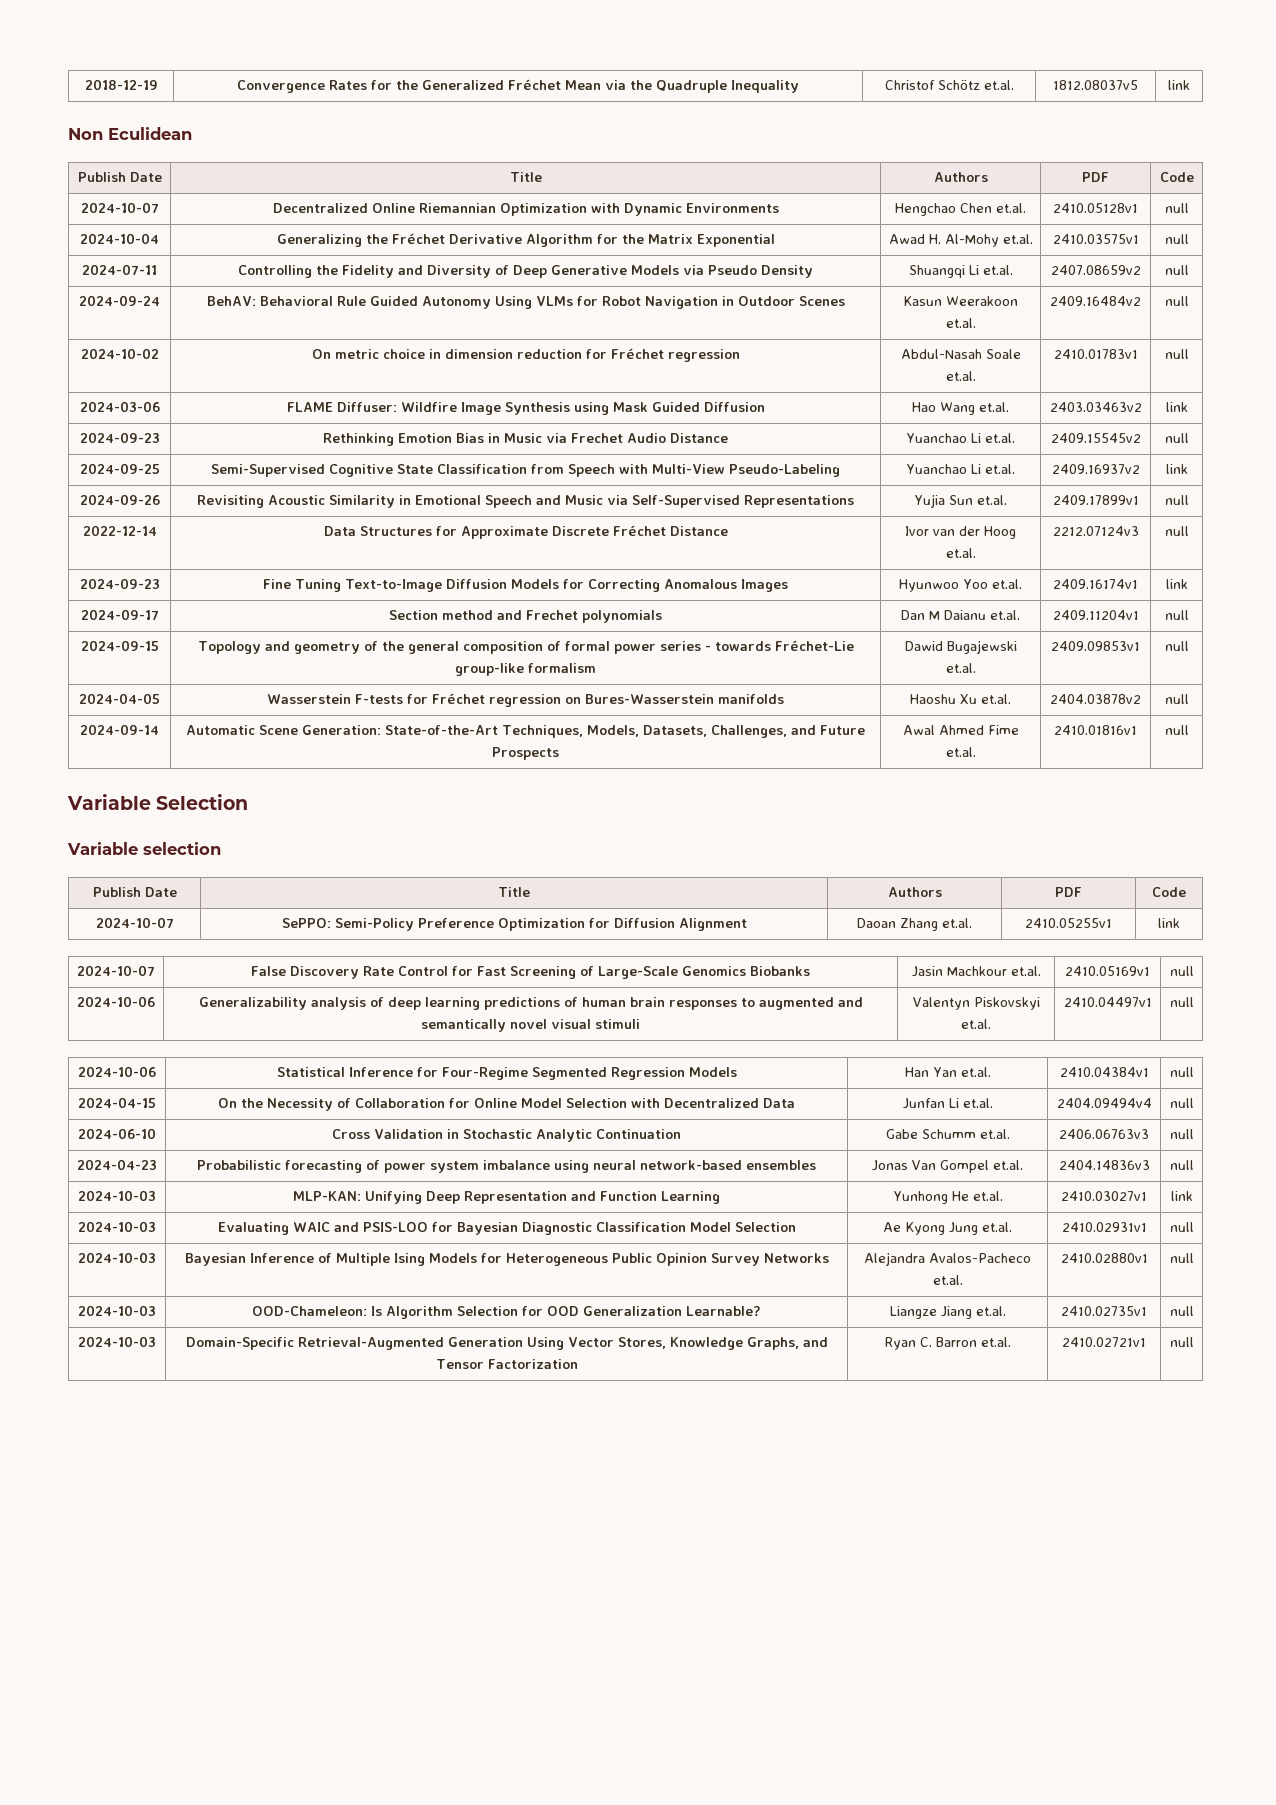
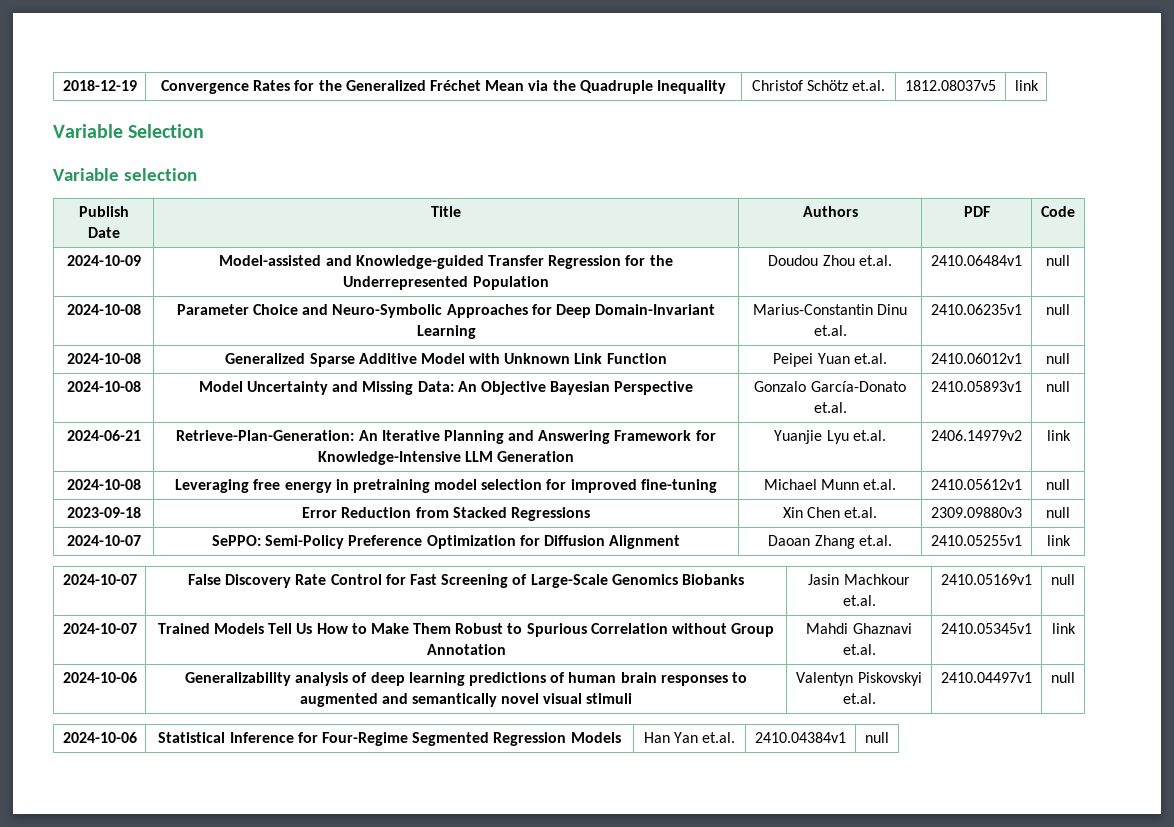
[68,127,192,140] [77,172,162,182] [509,172,542,182] [933,172,988,182] [1082,172,1109,182] [1159,172,1194,182] [80,202,159,213] [272,203,779,216] [895,203,1026,216] [1053,203,1138,213] [1164,203,1189,213] [80,233,159,244] [276,233,775,247] [888,234,1033,247] [1052,234,1139,244] [1164,234,1189,244] [82,264,157,275] [238,265,813,278] [908,265,1013,278] [1050,265,1141,275] [1164,265,1189,275] [79,295,160,306] [206,296,845,309] [903,296,1018,306] [945,318,976,328] [1050,296,1141,306] [1164,296,1189,306] [80,348,159,359] [311,348,740,362] [900,349,1021,359] [945,371,976,381] [1053,349,1138,359] [1164,349,1189,359] [79,401,160,412] [286,402,765,415] [912,402,1009,415] [1049,402,1142,412] [1165,402,1188,412] [79,432,160,443] [323,433,728,446] [906,433,1015,443] [1050,433,1141,443] [1164,433,1189,443] [79,463,160,474] [211,464,840,477] [906,464,1015,474] [1051,464,1140,474] [1165,464,1188,474] [79,494,160,505] [197,495,854,508] [914,494,1007,508] [1052,495,1139,505] [1164,495,1189,505] [82,525,157,536] [323,525,728,539] [905,526,1016,539] [945,548,976,558] [1052,526,1139,536] [1164,526,1189,536] [79,578,160,589] [262,579,789,592] [899,579,1022,592] [1053,579,1138,589] [1165,579,1188,589] [80,609,159,620] [389,610,662,623] [901,610,1020,620] [1052,610,1139,620] [1164,610,1189,620] [80,640,159,651] [197,640,854,654] [455,663,596,676] [904,640,1017,654] [945,663,976,673] [1051,641,1140,651] [1164,641,1189,651] [79,693,160,704] [267,693,784,707] [910,694,1011,704] [1050,694,1141,704] [1164,694,1189,704] [80,724,159,735] [186,725,865,738] [492,747,559,760] [902,725,1019,735] [945,747,976,757] [1054,725,1137,735] [1164,725,1189,735] // Non Eculidean // Publish Date | Title | Authors | PDF | Code // 2024-10-07 | Decentralized Online Riemannian Optimization with Dynamic Environments | Hengchao Chen et.al. | 2410.05128v1 | null // 2024-10-04 | Generalizing the Fréchet Derivative Algorithm for the Matrix Exponential | Awad H. Al-Mohy et.al. | 2410.03575v1 | null // 2024-07-11 | Controlling the Fidelity and Diversity of Deep Generative Models via Pseudo Density | Shuangqi Li et.al. | 2407.08659v2 | null // 2024-09-24 | BehAV: Behavioral Rule Guided Autonomy Using VLMs for Robot Navigation in Outdoor Scenes | Kasun Weerakoon et.al. | 2409.16484v2 | null // 2024-10-02 | On metric choice in dimension reduction for Fréchet regression | Abdul-Nasah Soale et.al. | 2410.01783v1 | null // 2024-03-06 | FLAME Diffuser: Wildfire Image Synthesis using Mask Guided Diffusion | Hao Wang et.al. | 2403.03463v2 | link // 2024-09-23 | Rethinking Emotion Bias in Music via Frechet Audio Distance | Yuanchao Li et.al. | 2409.15545v2 | null // 2024-09-25 | Semi-Supervised Cognitive State Classification from Speech with Multi-View Pseudo-Labeling | Yuanchao Li et.al. | 2409.16937v2 | link // 2024-09-26 | Revisiting Acoustic Similarity in Emotional Speech and Music via Self-Supervised Representations | Yujia Sun et.al. | 2409.17899v1 | null // 2022-12-14 | Data Structures for Approximate Discrete Fréchet Distance | Ivor van der Hoog et.al. | 2212.07124v3 | null // 2024-09-23 | Fine Tuning Text-to-Image Diffusion Models for Correcting Anomalous Images | Hyunwoo Yoo et.al. | 2409.16174v1 | link // 2024-09-17 | Section method and Frechet polynomials | Dan M Daianu et.al. | 2409.11204v1 | null // 2024-09-15 | Topology and geometry of the general composition of formal power series - towards Fréchet-Lie group-like formalism | Dawid Bugajewski et.al. | 2409.09853v1 | null // 2024-04-05 | Wasserstein F-tests for Fréchet regression on Bures-Wasserstein manifolds | Haoshu Xu et.al. | 2404.03878v2 | null // 2024-09-14 | Automatic Scene Generation: State-of-the-Art Techniques, Models, Datasets, Challenges, and Future Prospects | Awal Ahmed Fime et.al. | 2410.01816v1 | null -> (1039, 85) none
(1186, 892) none -> [66,255,141,266] [219,255,673,269] [343,276,549,290] [768,255,892,266] [931,255,1022,266] [1046,255,1070,266] [66,304,141,315] [176,304,716,318] [416,325,476,339] [752,304,908,315] [813,325,847,336] [931,304,1022,315] [1046,304,1070,315] [66,353,141,364] [225,353,667,367] [773,353,887,367] [931,353,1022,364] [1046,353,1070,364] [66,381,141,392] [198,381,694,395] [754,381,906,392] [813,402,847,413] [931,381,1022,392] [1046,381,1070,392] [66,430,141,441] [176,430,716,444] [317,451,575,465] [774,430,886,444] [931,430,1022,441] [1046,430,1071,441] [66,479,141,490] [175,479,717,493] [763,479,897,490] [931,479,1022,490] [1046,479,1070,490] [66,507,141,518] [302,507,590,521] [782,507,878,518] [931,507,1022,518] [1046,507,1070,518] // 2024-10-09 | Model-assisted and Knowledge-guided Transfer Regression for the Underrepresented Population | Doudou Zhou et.al. | 2410.06484v1 | null // 2024-10-08 | Parameter Choice and Neuro-Symbolic Approaches for Deep Domain-Invariant Learning | Marius-Constantin Dinu et.al. | 2410.06235v1 | null // 2024-10-08 | Generalized Sparse Additive Model with Unknown Link Function | Peipei Yuan et.al. | 2410.06012v1 | null // 2024-10-08 | Model Uncertainty and Missing Data: An Objective Bayesian Perspective | Gonzalo García-Donato et.al. | 2410.05893v1 | null // 2024-06-21 | Retrieve-Plan-Generation: An Iterative Planning and Answering Framework for Knowledge-Intensive LLM Generation | Yuanjie Lyu et.al. | 2406.14979v2 | link // 2024-10-08 | Leveraging free energy in pretraining model selection for improved fine-tuning | Michael Munn et.al. | 2410.05612v1 | null // 2023-09-18 | Error Reduction from Stacked Regressions | Xin Chen et.al. | 2309.09880v3 | null
(1194, 971) none -> [62,623,137,634] [157,623,775,637] [426,644,506,655] [806,623,912,634] [842,644,876,655] [941,623,1032,634] [1051,623,1076,634] // 2024-10-07 | Trained Models Tell Us How to Make Them Robust to Spurious Correlation without Group Annotation | Mahdi Ghaznavi et.al. | 2410.05345v1 | link
[78,1097,156,1108] [218,1098,795,1111] [902,1098,993,1109] [1056,1098,1152,1108] [1169,1098,1194,1108] [78,1128,156,1139] [332,1129,681,1142] [885,1129,1010,1139] [1059,1129,1149,1139] [1169,1129,1194,1139] [77,1159,157,1170] [197,1160,816,1173] [872,1160,1023,1173] [1058,1160,1150,1170] [1169,1160,1194,1170] [78,1190,156,1201] [293,1191,720,1204] [892,1191,1003,1204] [1061,1191,1147,1201] [1170,1191,1193,1201] [78,1221,156,1232] [217,1222,796,1235] [883,1222,1012,1235] [1061,1222,1147,1232] [1169,1222,1194,1232] [78,1252,156,1263] [184,1253,829,1266] [864,1252,1031,1266] [932,1275,963,1285] [1060,1253,1148,1263] [1169,1253,1194,1263] [78,1305,156,1316] [252,1306,761,1319] [889,1306,1006,1319] [1061,1306,1147,1316] [1169,1306,1194,1316] [78,1336,156,1347] [185,1337,828,1350] [435,1359,578,1369] [884,1337,1011,1350] [1062,1337,1146,1347] [1169,1337,1194,1347] // 2024-04-15 | On the Necessity of Collaboration for Online Model Selection with Decentralized Data | Junfan Li et.al. | 2404.09494v4 | null // 2024-06-10 | Cross Validation in Stochastic Analytic Continuation | Gabe Schumm et.al. | 2406.06763v3 | null // 2024-04-23 | Probabilistic forecasting of power system imbalance using neural network-based ensembles | Jonas Van Gompel et.al. | 2404.14836v3 | null // 2024-10-03 | MLP-KAN: Unifying Deep Representation and Function Learning | Yunhong He et.al. | 2410.03027v1 | link // 2024-10-03 | Evaluating WAIC and PSIS-LOO for Bayesian Diagnostic Classification Model Selection | Ae Kyong Jung et.al. | 2410.02931v1 | null // 2024-10-03 | Bayesian Inference of Multiple Ising Models for Heterogeneous Public Opinion Survey Networks | Alejandra Avalos-Pacheco et.al. | 2410.02880v1 | null // 2024-10-03 | OOD-Chameleon: Is Algorithm Selection for OOD Generalization Learnable? | Liangze Jiang et.al. | 2410.02735v1 | null // 2024-10-03 | Domain-Specific Retrieval-Augmented Generation Using Vector Stores, Knowledge Graphs, and Tensor Factorization | Ryan C. Barron et.al. | 2410.02721v1 | null -> (889, 737) none

